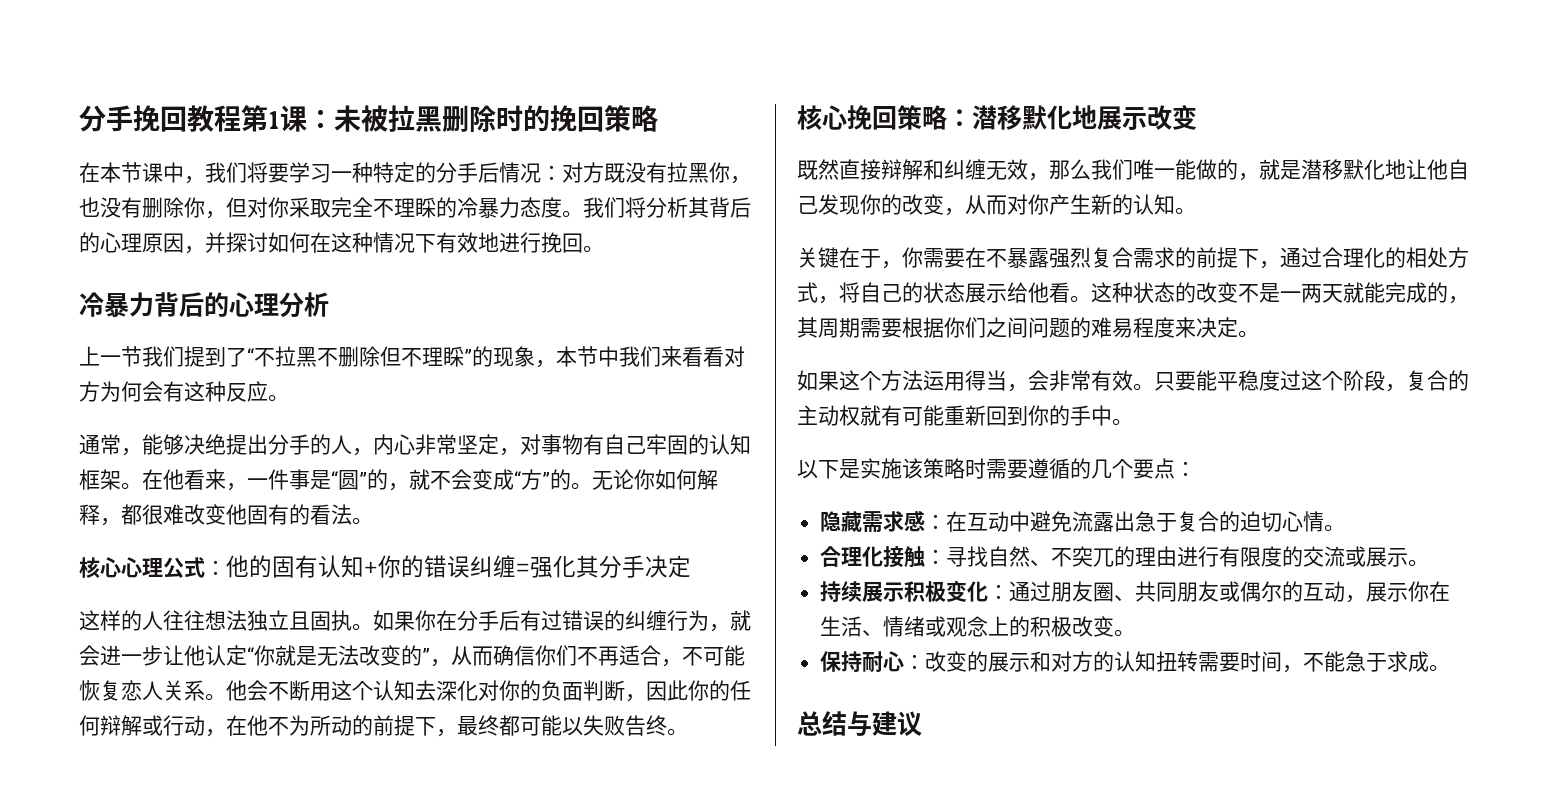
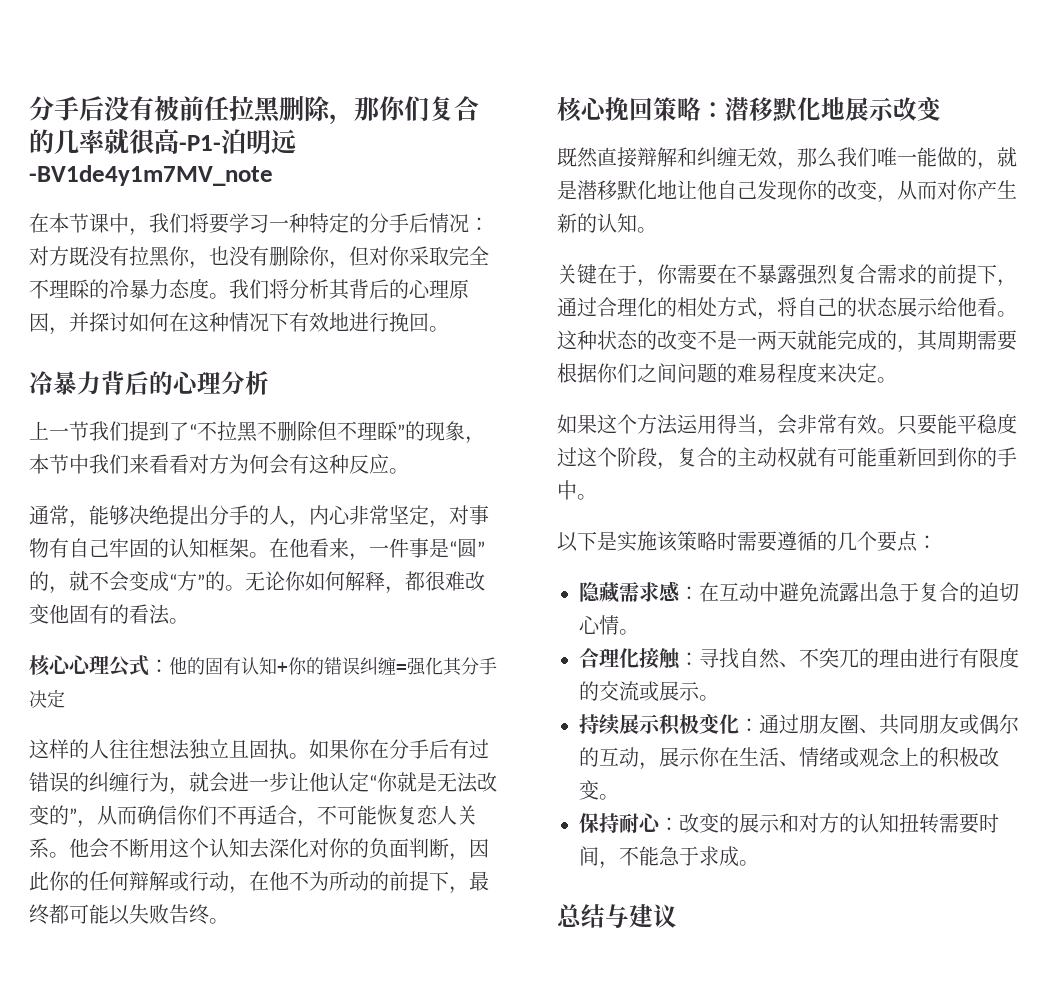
[79,105,658,132] 分手挽回教程第1课：未被拉黑删除时的挽回策略 -> [29,96,479,125] [29,128,296,154] [29,165,273,186] 分手后没有被前任拉黑删除，那你们复合的几率就很高-P1-泊明远-BV1de4y1m7MV_note

